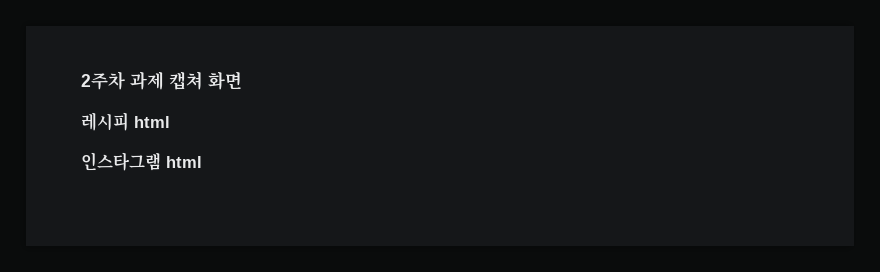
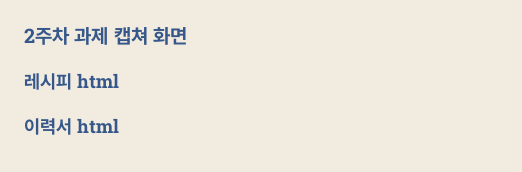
[81,152,161,171] 인스타그램 -> [24,118,72,135] 이력서

